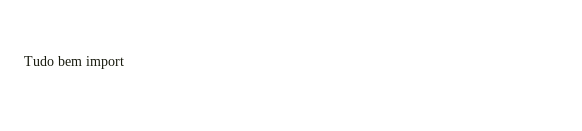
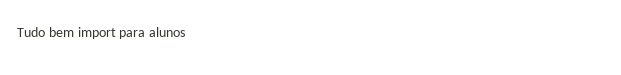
(124, 62) none -> [119,27,186,39] para alunos

